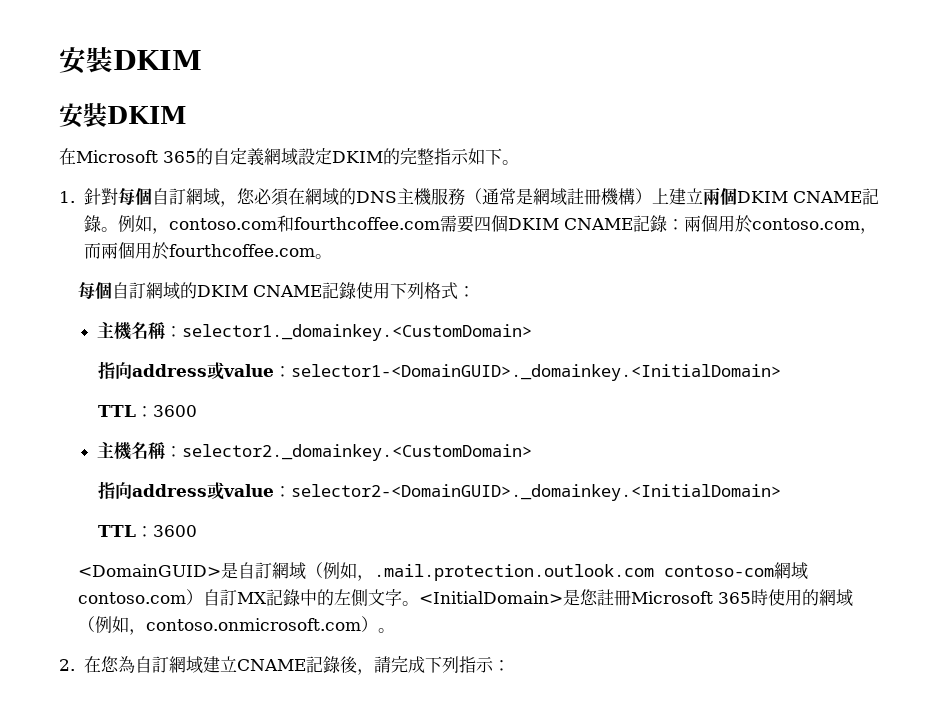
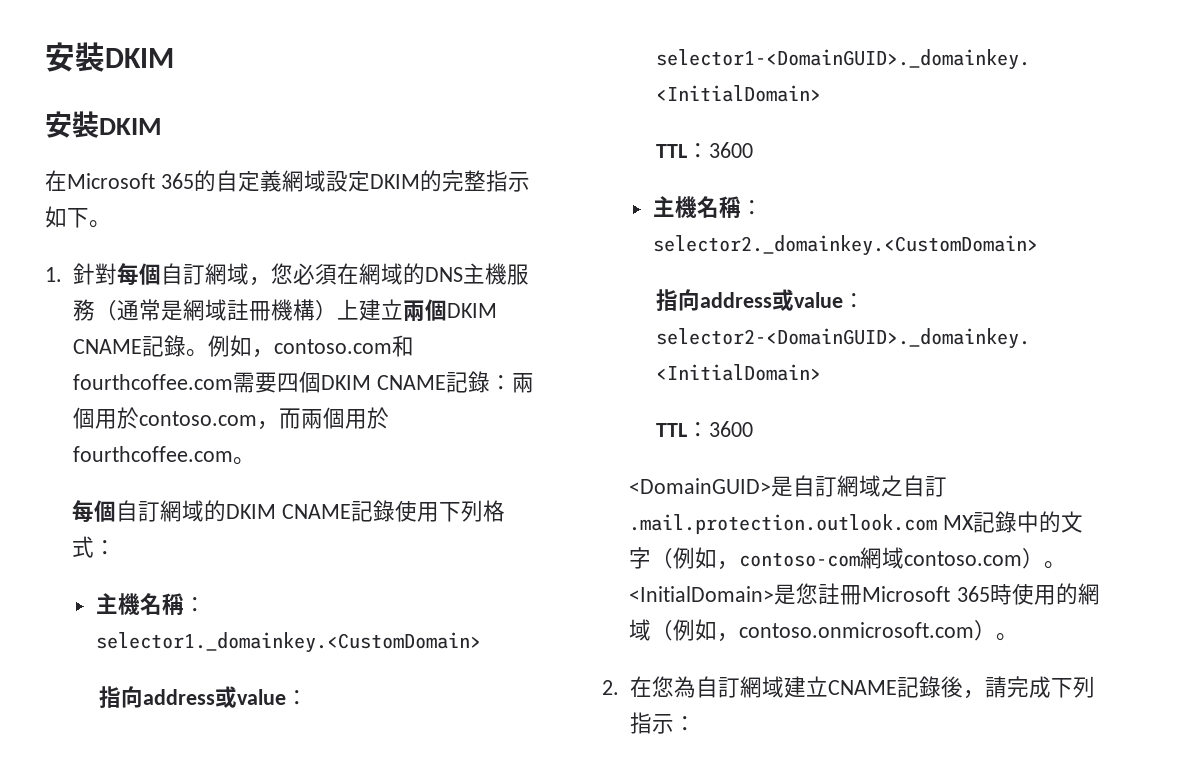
[306,562,655,581] （例如，.mail.protection.outlook.com -> [881,475,948,497] [629,511,1083,534] [629,547,740,570] 之自訂.mail.protection.outlook.com MX記錄中的文字（例如，
[203,589,403,607] 自訂MX記錄中的左側文字 -> (1045, 558) none

